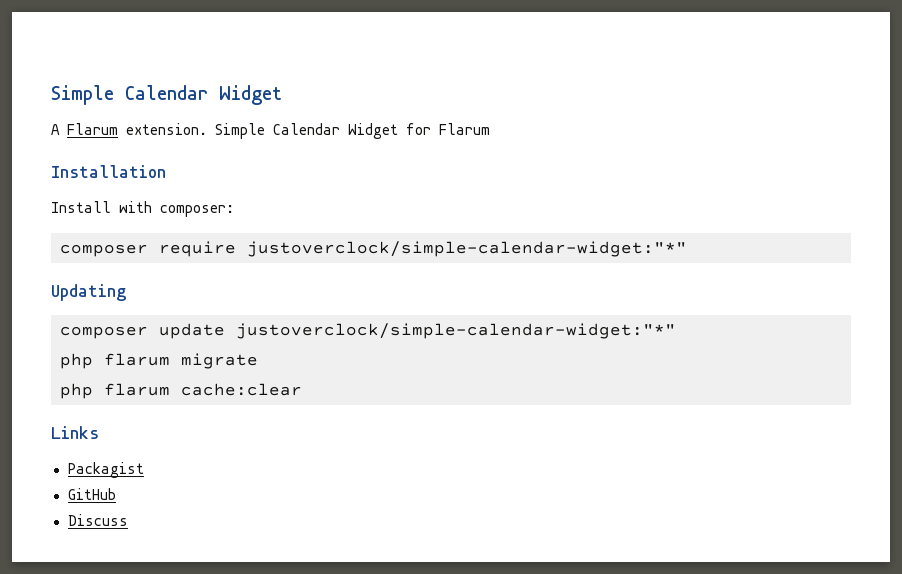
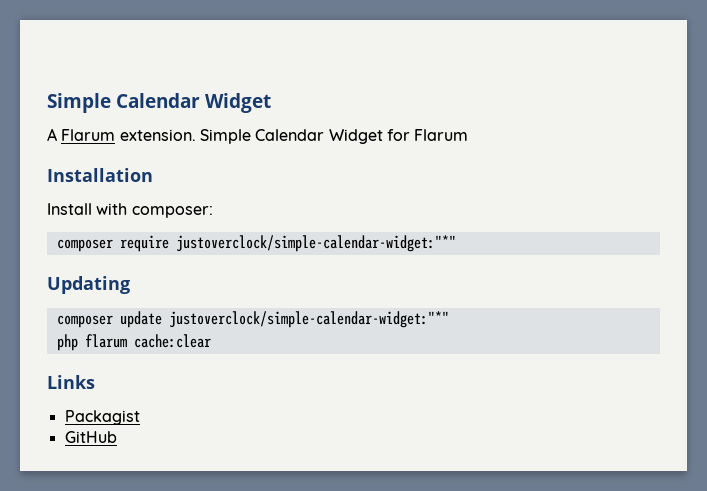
[60,353,258,369] // php flarum migrate -> (449, 319) none
[67,514,128,526] // Discuss -> (117, 437) none

